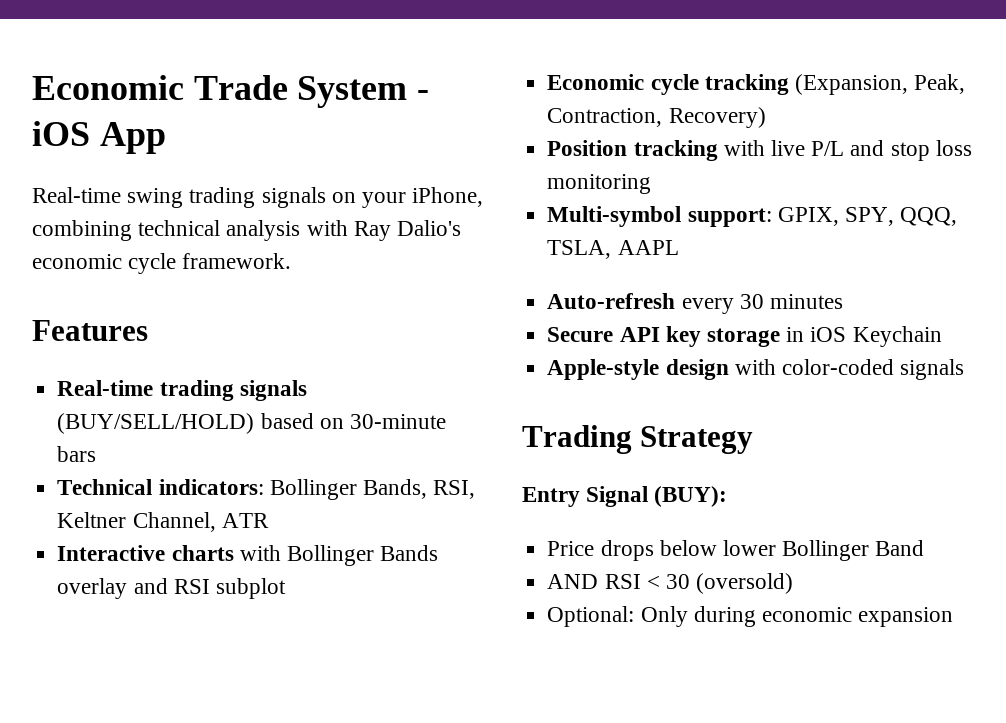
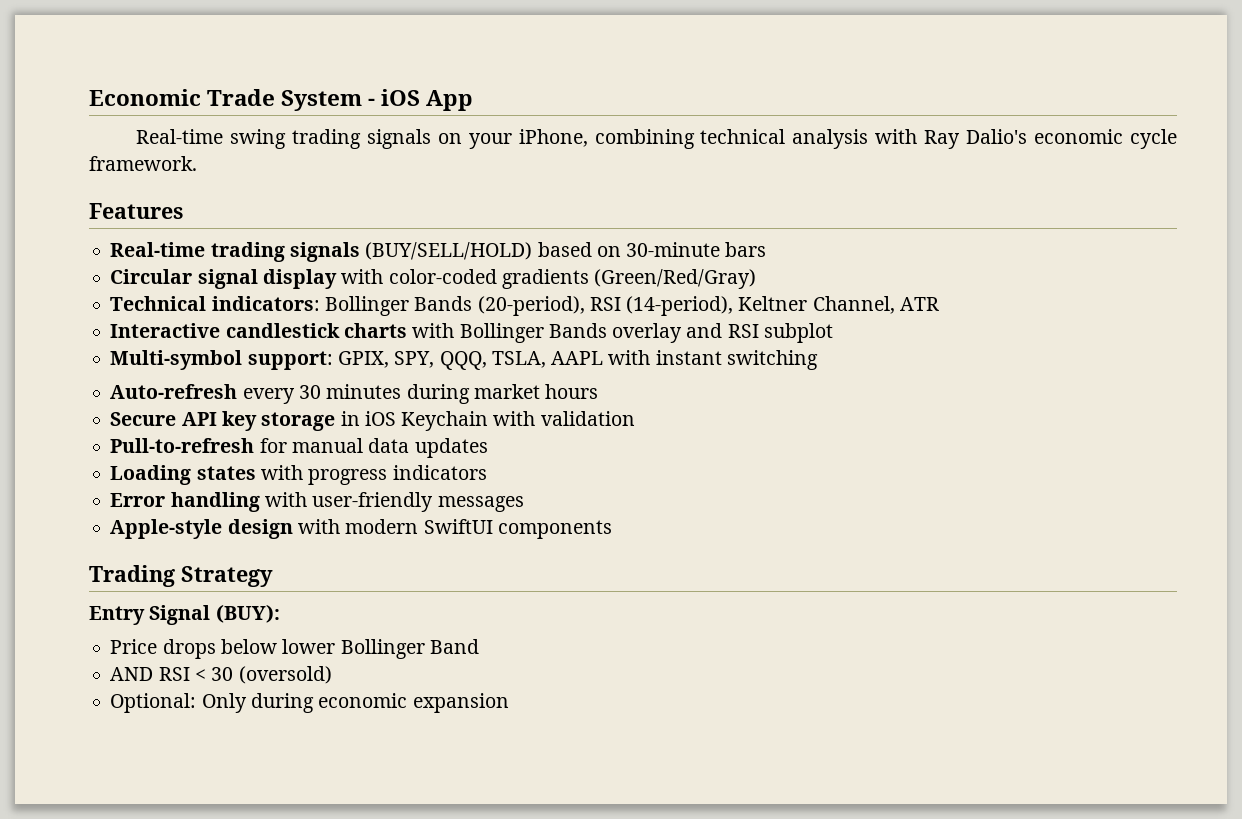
(97, 454) none -> [110,269,757,289] // Circular signal display with color-coded gradients (Green/Red/Gray)
[362,479,476,499] Bands, RSI, -> [414,296,734,316] Bands (20-period), RSI (14-period),
(166, 553) none -> [225,323,340,338] candlestick
[547,74,966,95] [547,107,766,128] [547,140,972,161] [547,174,652,194] // Economic cycle tracking (Expansion, Peak, Contraction, Recovery) // Position tracking with live P/L and stop loss monitoring -> (833, 333) none
(679, 247) none -> [608,350,818,370] with instant switching
(843, 301) none -> [406,384,599,404] during market hours
(942, 336) none -> [493,411,635,426] [110,438,488,458] [110,465,487,485] [110,492,524,512] with validation // Pull-to-refresh for manual data updates // Loading states with progress indicators // Error handling with user-friendly messages
[781,359,965,380] color-coded signals -> [345,519,612,539] modern SwiftUI components

